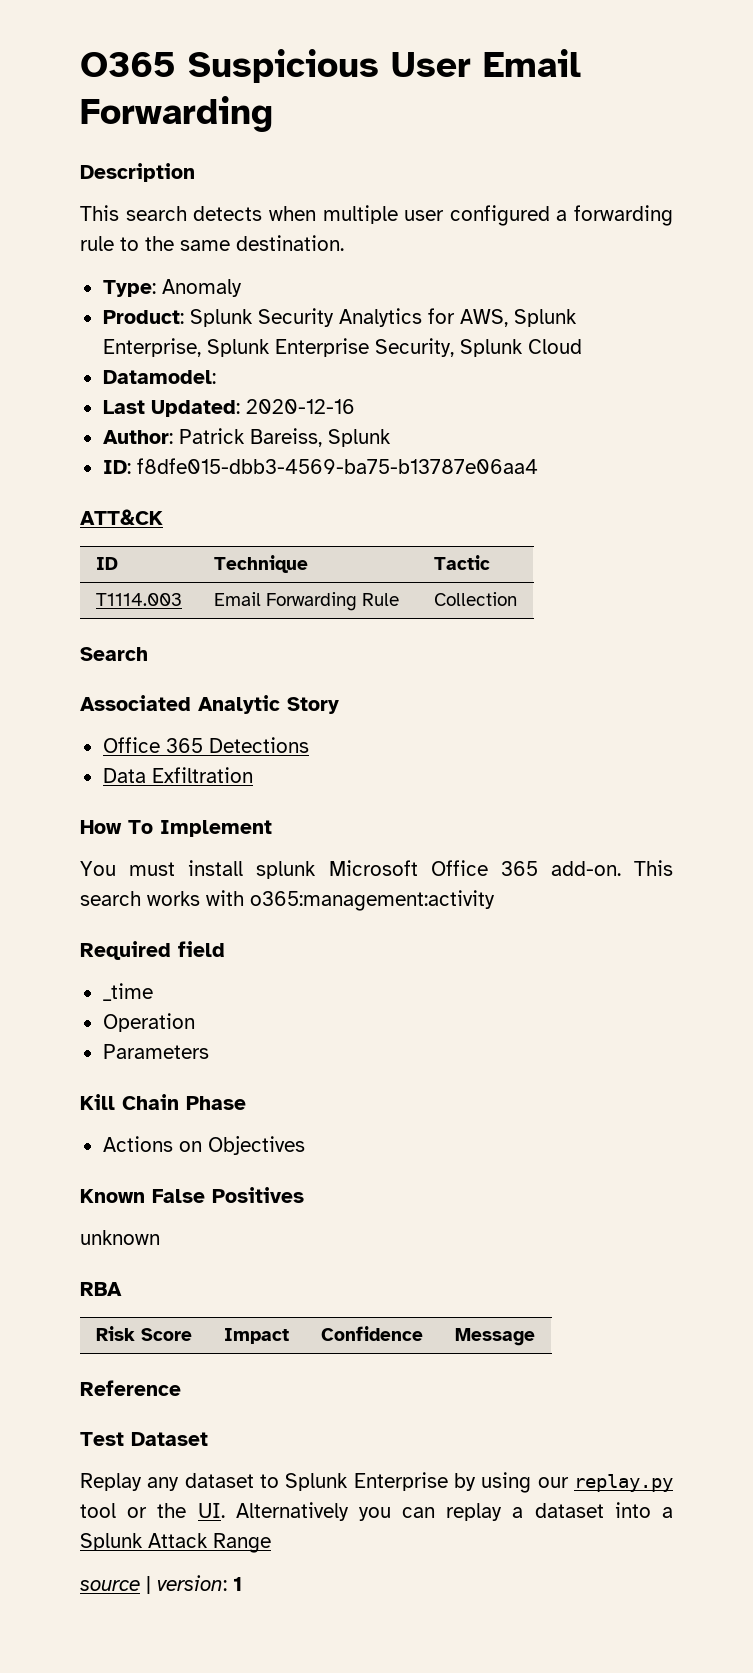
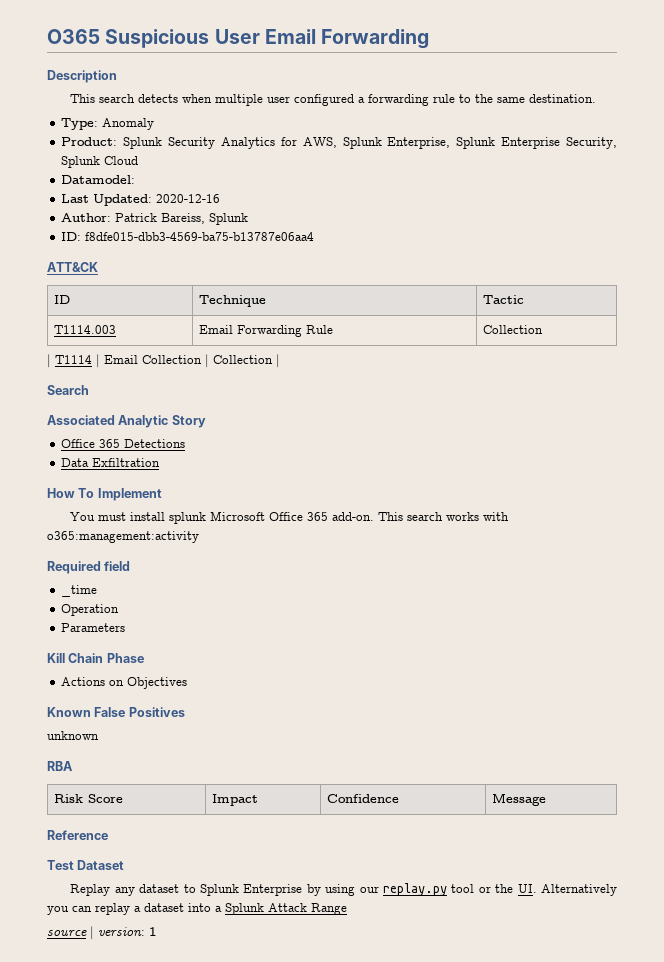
(517, 599) none -> [47,354,280,368] // | T1114 | Email Collection | Collection |

